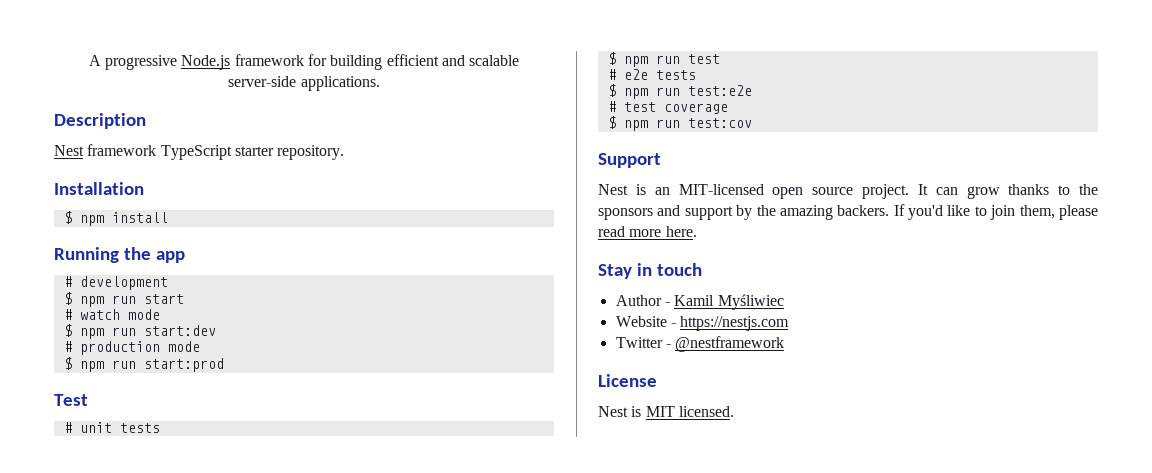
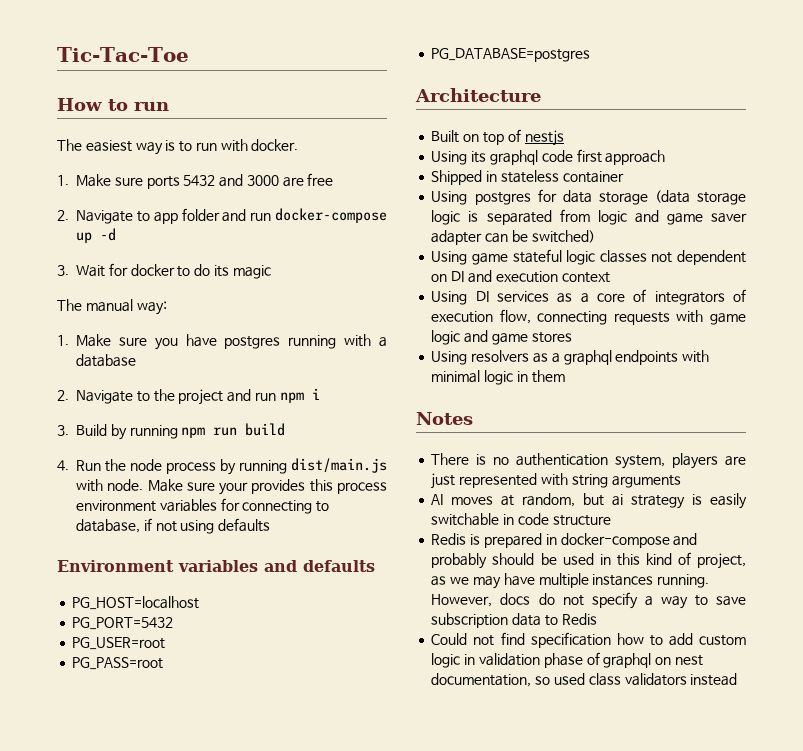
[88,54,520,70] [228,76,380,91] [54,113,146,129] [54,144,345,160] [54,182,144,195] [63,211,168,226] [54,247,185,263] [63,276,168,290] [63,292,184,307] [63,309,160,320] [63,324,216,339] [63,341,200,355] [63,357,224,372] [54,394,88,406] [63,422,160,433] [607,52,720,67] [607,69,696,80] [607,84,752,99] [607,101,728,114] [607,116,752,131] [598,153,661,168] [598,184,1098,199] [598,204,1098,220] [598,226,697,237] [598,263,702,279] [615,294,784,310] [615,316,790,331] [615,336,785,352] [598,374,657,387] [598,406,734,417] A progressive Node.js framework for building efficient and scalable server-side applications. // Description // Nest framework TypeScript starter repository. // Installation // $ npm install // Running the app // # development // $ npm run start // # watch mode // $ npm run start:dev // # production mode // $ npm run start:prod // Test // # unit tests // $ npm run test // # e2e tests // $ npm run test:e2e // # test coverage // $ npm run test:cov // Support // Nest is an MIT-licensed open source project. It can grow thanks to the sponsors and support by the amazing backers. If you'd like to join them, please read more here. // Stay in touch // Author - Kamil Myśliwiec // Website - https://nestjs.com // Twitter - @nestframework // License // Nest is MIT licensed. -> [57,47,189,62] [57,98,169,111] [57,139,299,155] [57,173,334,189] [57,208,387,224] [76,228,116,243] [57,263,271,279] [57,299,167,315] [57,334,387,350] [76,354,136,367] [57,388,320,405] [57,423,286,440] [57,458,387,475] [76,479,387,495] [76,498,330,514] [76,518,271,534] [57,560,375,572] [72,596,200,610] [72,617,174,630] [72,637,166,650] [72,657,164,670] [431,48,591,62] [415,88,541,102] [431,129,564,146] [431,149,666,165] [431,170,624,185] [431,189,746,205] [431,209,747,225] [431,230,595,245] [431,249,746,265] [431,270,610,283] [431,289,746,305] [431,309,746,325] [431,330,572,345] [431,350,710,365] [431,370,565,385] [416,412,473,425] [431,453,746,469] [431,473,681,489] [431,493,747,509] [431,513,611,526] [431,533,698,548] [431,552,746,569] [431,573,710,589] [431,592,746,609] [431,613,597,628] [431,632,746,648] [431,652,703,668] [431,673,738,687] Tic-Tac-Toe // How to run // The easiest way is to run with docker. // 1. Make sure ports 5432 and 3000 are free // 2. Navigate to app folder and run docker-compose up -d // 3. Wait for docker to do its magic // The manual way: // 1. Make sure you have postgres running with a database // 2. Navigate to the project and run npm i // 3. Build by running npm run build // 4. Run the node process by running dist/main.js with node. Make sure your provides this process environment variables for connecting to database, if not using defaults // Environment variables and defaults // PG_HOST=localhost // PG_PORT=5432 // PG_USER=root // PG_PASS=root // PG_DATABASE=postgres // Architecture // Built on top of nestjs // Using its graphql code first approach // Shipped in stateless container // Using postgres for data storage (data storage logic is separated from logic and game saver adapter can be switched) // Using game stateful logic classes not dependent on DI and execution context // Using DI services as a core of integrators of execution flow, connecting requests with game logic and game stores // Using resolvers as a graphql endpoints with minimal logic in them // Notes // There is no authentication system, players are just represented with string arguments // AI moves at random, but ai strategy is easily switchable in code structure // Redis is prepared in docker-compose and probably should be used in this kind of project, as we may have multiple instances running. However, docs do not specify a way to save subscription data to Redis // Could not find specification how to add custom logic in validation phase of graphql on nest documentation, so used class validators instead

